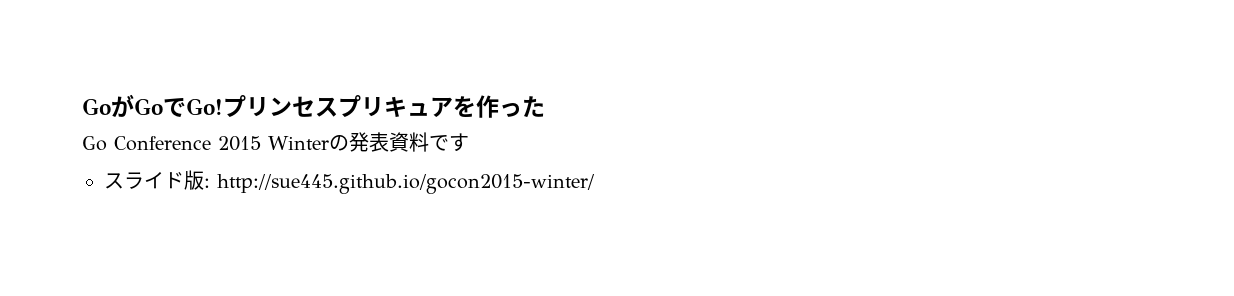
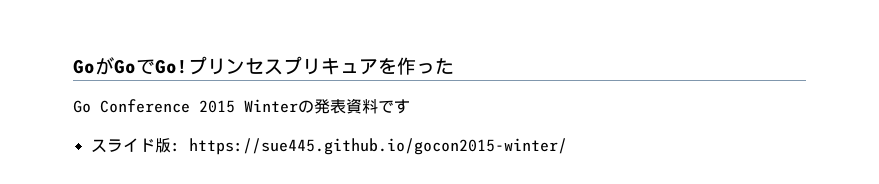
[217,174,595,194] http://sue445.github.io/gocon2015-winter/ -> [188,138,567,155] https://sue445.github.io/gocon2015-winter/

